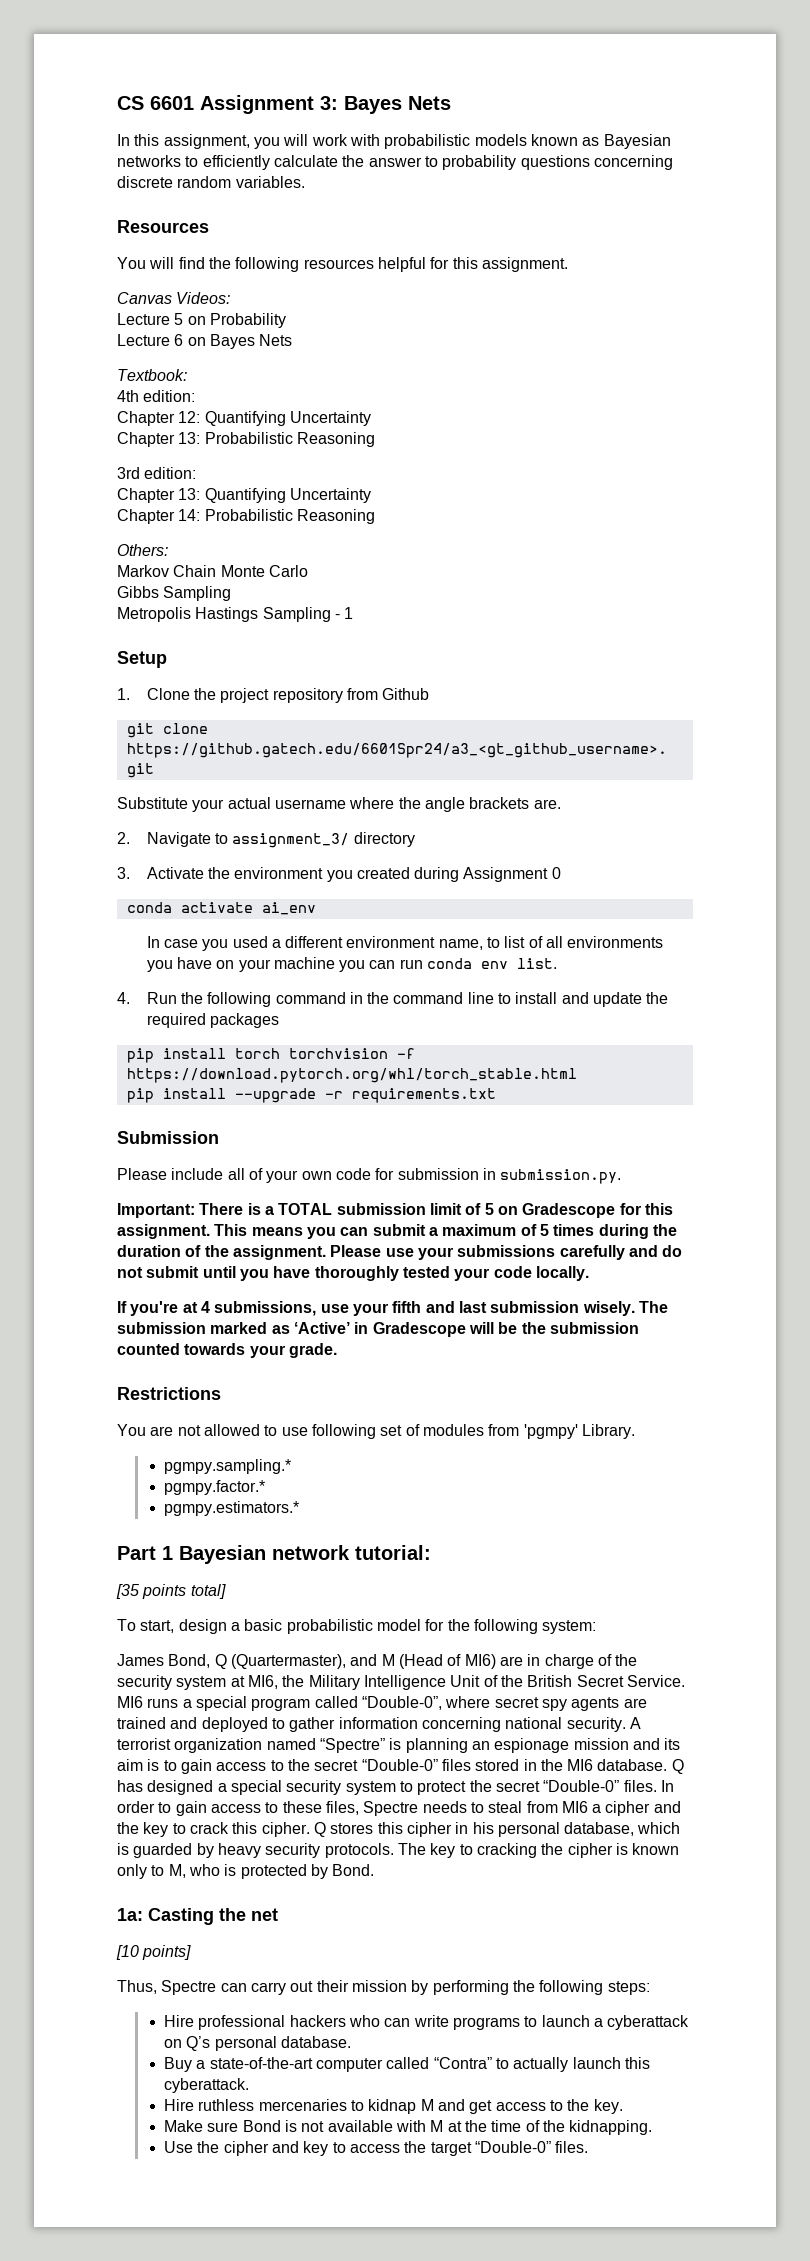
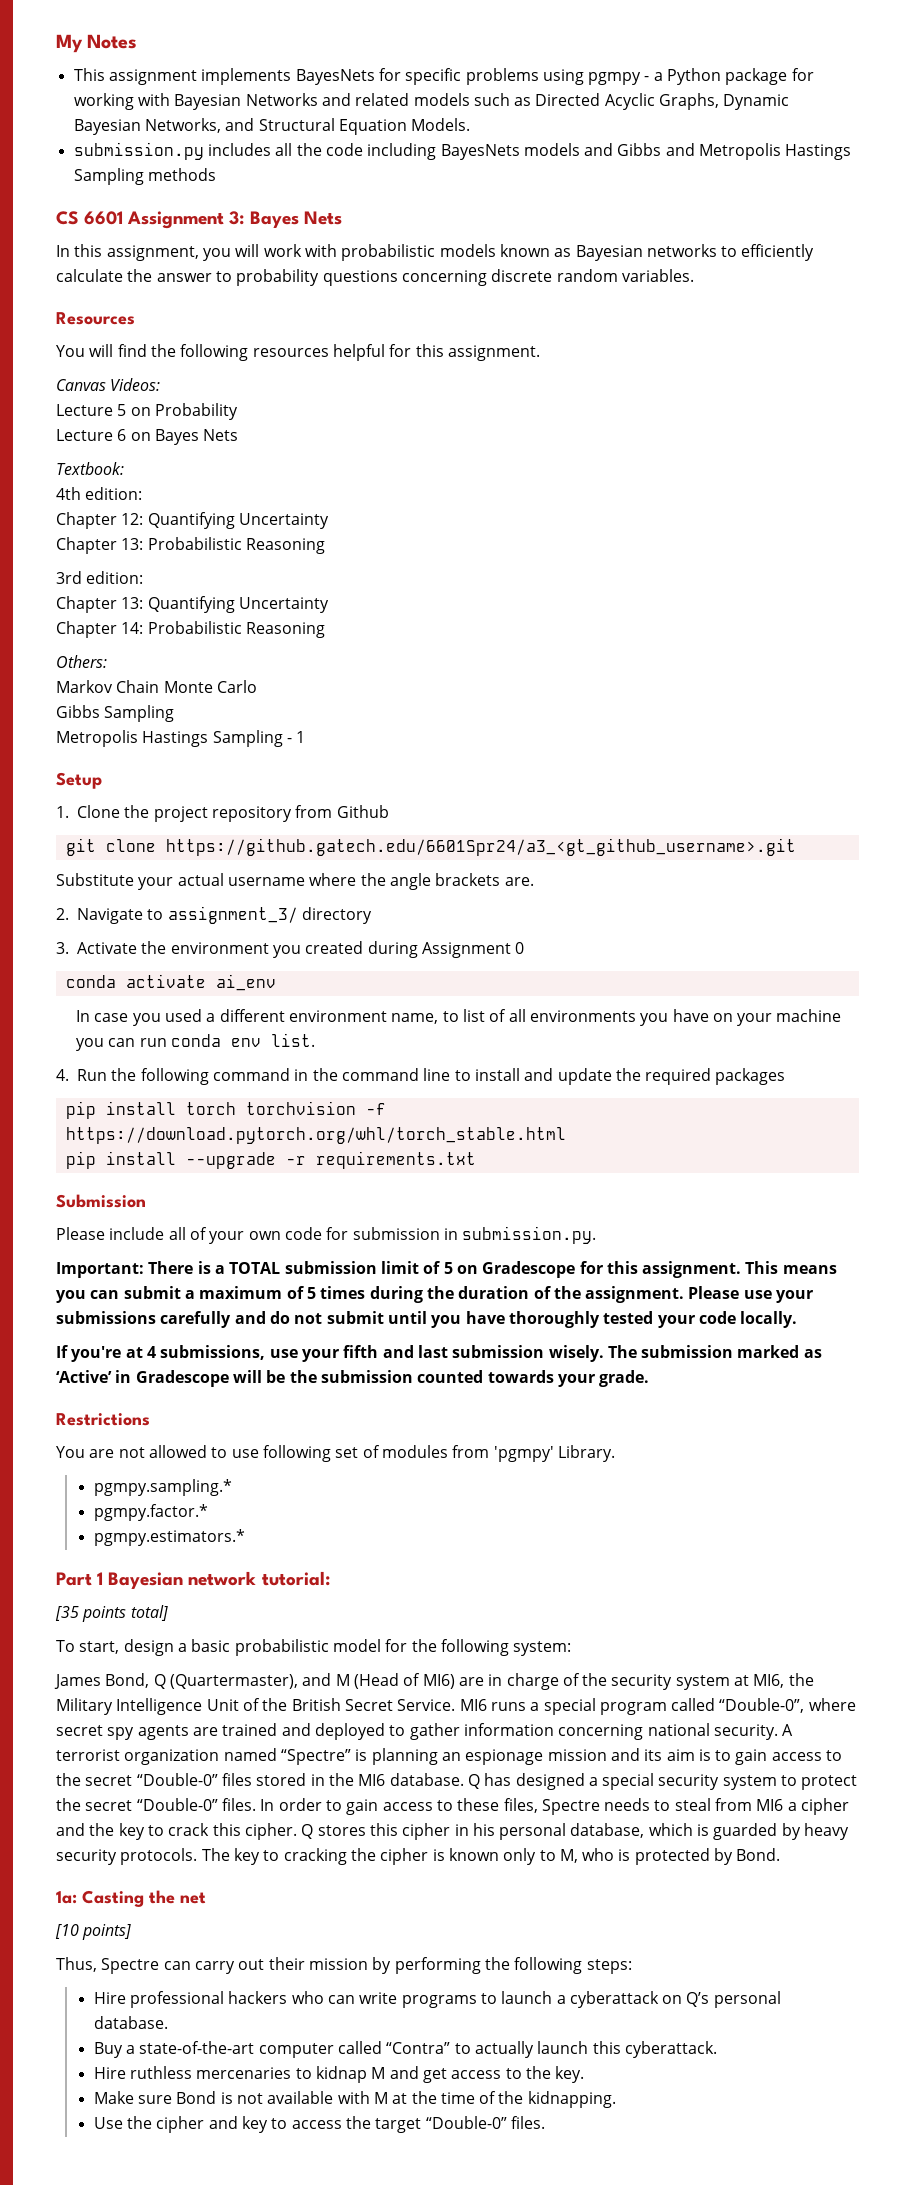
(117, 103) none -> [56,34,138,53] [73,68,814,85] [73,93,790,110] [73,118,471,135] [73,142,852,160] [73,168,216,185] My Notes // This assignment implements BayesNets for specific problems using pgmpy - a Python package for working with Bayesian Networks and related models such as Directed Acyclic Graphs, Dynamic Bayesian Networks, and Structural Equation Models. // submission.py includes all the code including BayesNets models and Gibbs and Metropolis Hastings Sampling methods //

